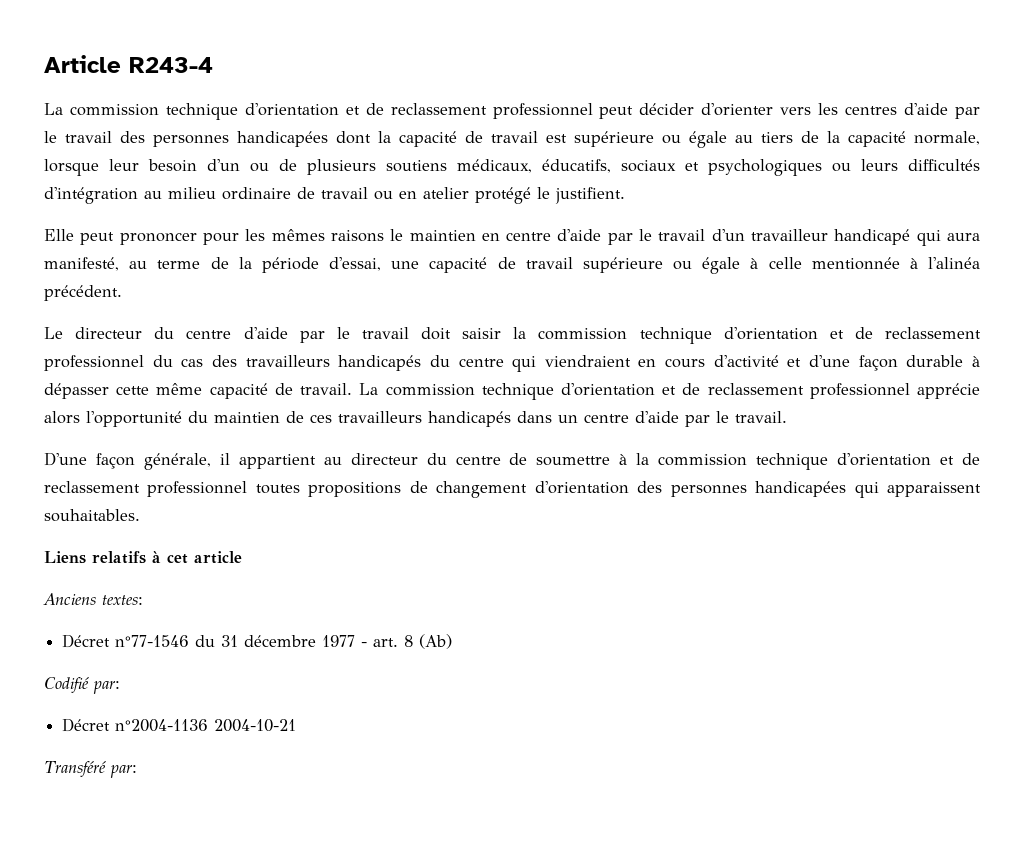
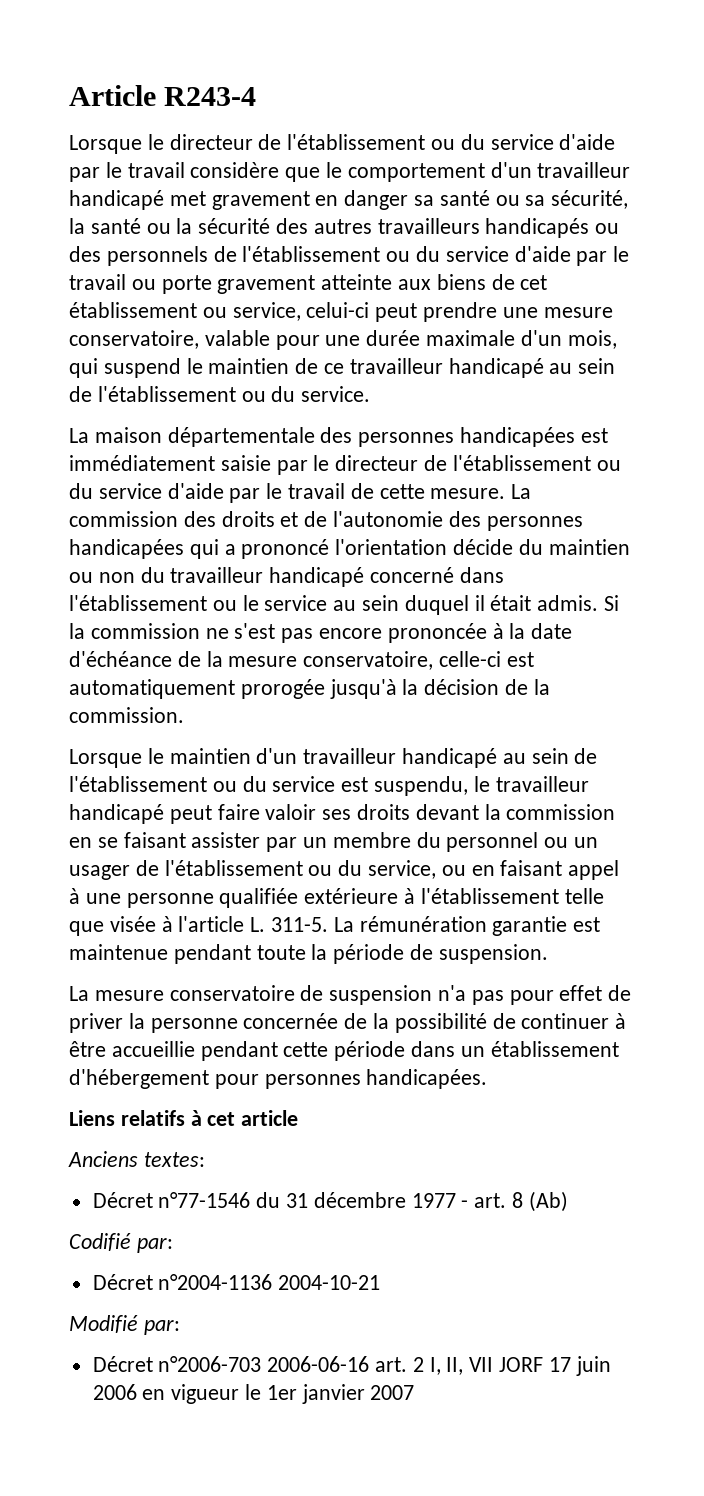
[44,103,980,120] [44,131,980,148] [44,159,980,176] [44,187,625,204] [44,229,980,246] [44,257,980,274] [44,285,122,301] [44,327,981,344] [44,355,980,372] [44,383,980,400] [44,411,787,427] [44,452,981,470] [44,481,982,498] [44,509,140,522] La commission technique d'orientation et de reclassement professionnel peut décider d'orienter vers les centres d'aide par le travail des personnes handicapées dont la capacité de travail est supérieure ou égale au tiers de la capacité normale, lorsque leur besoin d'un ou de plusieurs soutiens médicaux, éducatifs, sociaux et psychologiques ou leurs difficultés d'intégration au milieu ordinaire de travail ou en atelier protégé le justifient. // Elle peut prononcer pour les mêmes raisons le maintien en centre d'aide par le travail d'un travailleur handicapé qui aura manifesté, au terme de la période d'essai, une capacité de travail supérieure ou égale à celle mentionnée à l'alinéa précédent. // Le directeur du centre d'aide par le travail doit saisir la commission technique d'orientation et de reclassement professionnel du cas des travailleurs handicapés du centre qui viendraient en cours d'activité et d'une façon durable à dépasser cette même capacité de travail. La commission technique d'orientation et de reclassement professionnel apprécie alors l'opportunité du maintien de ces travailleurs handicapés dans un centre d'aide par le travail. // D'une façon générale, il appartient au directeur du centre de soumettre à la commission technique d'orientation et de reclassement professionnel toutes propositions de changement d'orientation des personnes handicapées qui apparaissent souhaitables. -> [69,134,616,154] [69,162,631,182] [69,190,629,210] [69,218,620,238] [69,246,630,266] [69,274,548,294] [69,302,613,322] [69,330,617,350] [69,358,616,378] [69,386,371,402] [69,427,608,447] [69,455,621,475] [69,483,532,503] [69,511,583,531] [69,539,630,559] [69,567,504,587] [69,595,620,615] [69,623,573,643] [69,651,534,670] [69,679,550,699] [69,707,184,723] [69,748,598,768] [69,776,589,796] [69,804,616,824] [69,832,599,852] [69,860,620,880] [69,888,604,908] [69,916,601,936] [69,944,548,964] [69,985,632,1005] [69,1013,627,1033] [69,1041,619,1061] [69,1069,488,1089] Lorsque le directeur de l'établissement ou du service d'aide par le travail considère que le comportement d'un travailleur handicapé met gravement en danger sa santé ou sa sécurité, la santé ou la sécurité des autres travailleurs handicapés ou des personnels de l'établissement ou du service d'aide par le travail ou porte gravement atteinte aux biens de cet établissement ou service, celui-ci peut prendre une mesure conservatoire, valable pour une durée maximale d'un mois, qui suspend le maintien de ce travailleur handicapé au sein de l'établissement ou du service. // La maison départementale des personnes handicapées est immédiatement saisie par le directeur de l'établissement ou du service d'aide par le travail de cette mesure. La commission des droits et de l'autonomie des personnes handicapées qui a prononcé l'orientation décide du maintien ou non du travailleur handicapé concerné dans l'établissement ou le service au sein duquel il était admis. Si la commission ne s'est pas encore prononcée à la date d'échéance de la mesure conservatoire, celle-ci est automatiquement prorogée jusqu'à la décision de la commission. // Lorsque le maintien d'un travailleur handicapé au sein de l'établissement ou du service est suspendu, le travailleur handicapé peut faire valoir ses droits devant la commission en se faisant assister par un membre du personnel ou un usager de l'établissement ou du service, ou en faisant appel à une personne qualifiée extérieure à l'établissement telle que visée à l'article L. 311-5. La rémunération garantie est maintenue pendant toute la période de suspension. // La mesure conservatoire de suspension n'a pas pour effet de priver la personne concernée de la possibilité de continuer à être accueillie pendant cette période dans un établissement d'hébergement pour personnes handicapées.
[44,761,137,778] Transféré par: -> [69,1315,180,1335] [92,1356,611,1376] [92,1384,415,1404] Modifié par: // Décret n°2006-703 2006-06-16 art. 2 I, II, VII JORF 17 juin 2006 en vigueur le 1er janvier 2007

